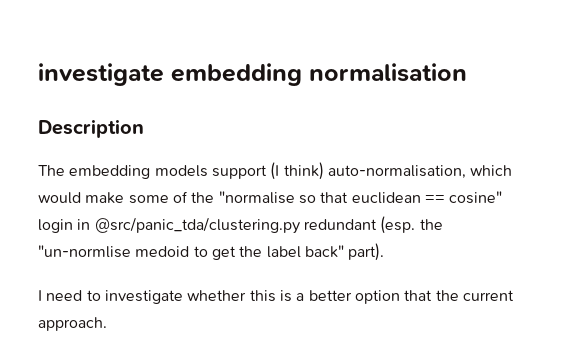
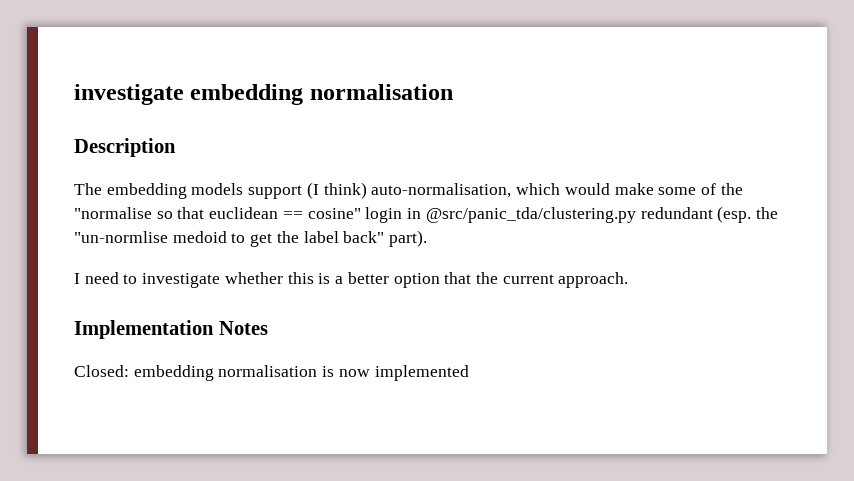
(107, 324) none -> [74,320,268,339] [74,365,469,381] // Implementation Notes // Closed: embedding normalisation is now implemented

